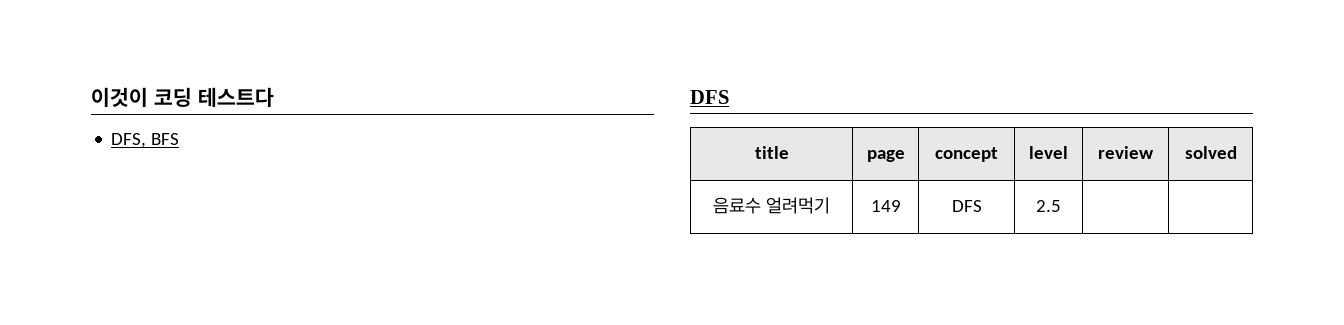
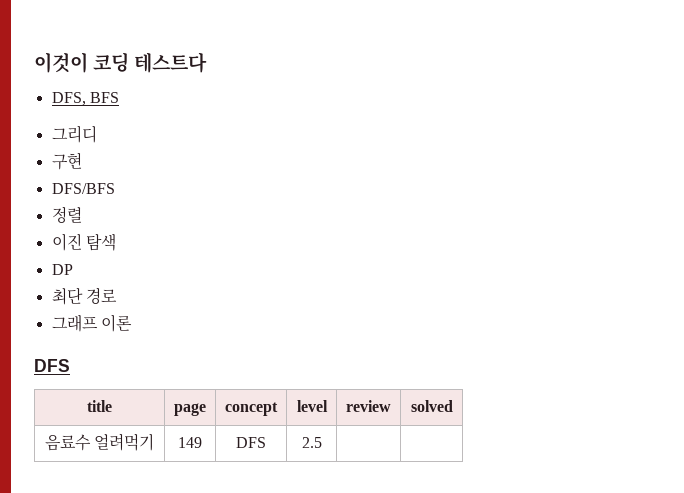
(180, 139) none -> [51,125,97,143] [51,152,82,170] [51,183,115,194] [51,206,82,223] [51,233,116,251] [51,264,73,275] [51,287,117,305] [51,314,132,332] // 그리디 // 구현 // DFS/BFS // 정렬 // 이진 탐색 // DP // 최단 경로 // 그래프 이론

